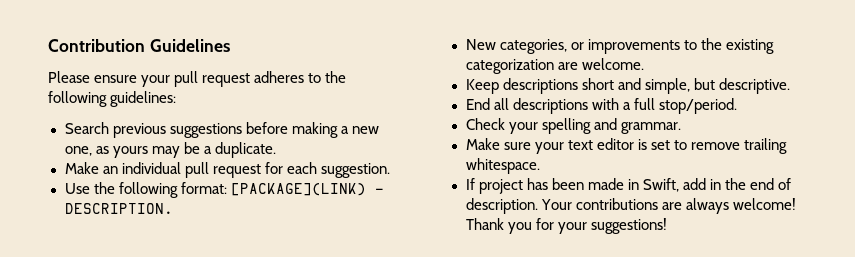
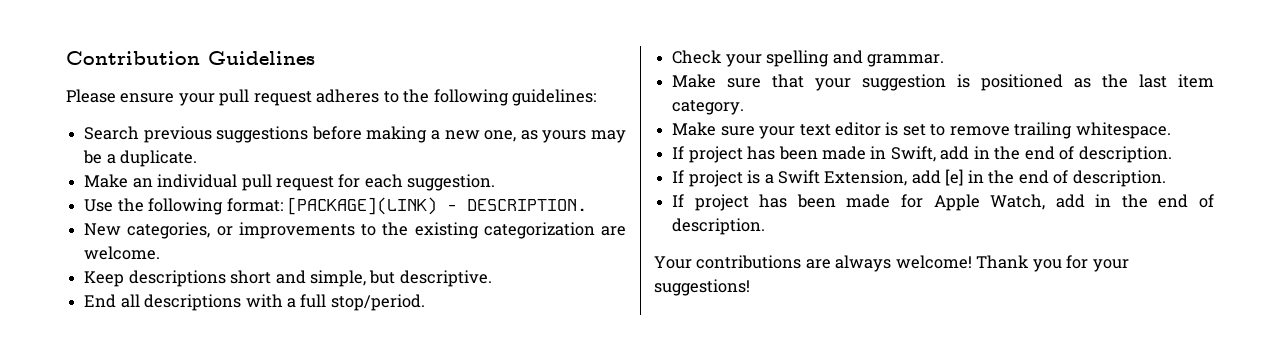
(681, 128) none -> [672,74,1214,91] [672,100,745,115] // Make sure that your suggestion is positioned as the last item category.
(538, 206) none -> [672,169,1166,187] [672,194,1214,211] [672,218,766,235] // If project is a Swift Extension, add [e] in the end of description. // If project has been made for Apple Watch, add in the end of description. //

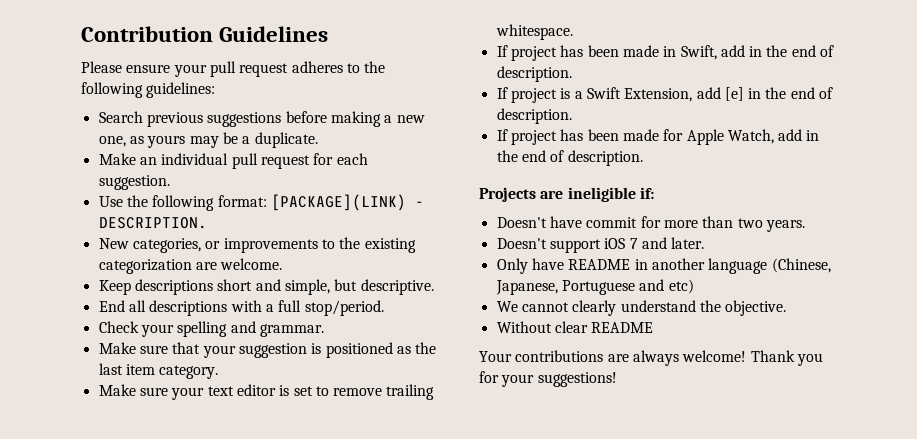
(766, 226) none -> [479,187,654,202] [496,216,805,232] [496,237,705,253] [496,258,831,274] [495,279,694,295] [496,300,787,316] [496,321,654,333] // Projects are ineligible if: // Doesn't have commit for more than two years. // Doesn't support iOS 7 and later. // Only have README in another language (Chinese, Japanese, Portuguese and etc) // We cannot clearly understand the objective. // Without clear README

